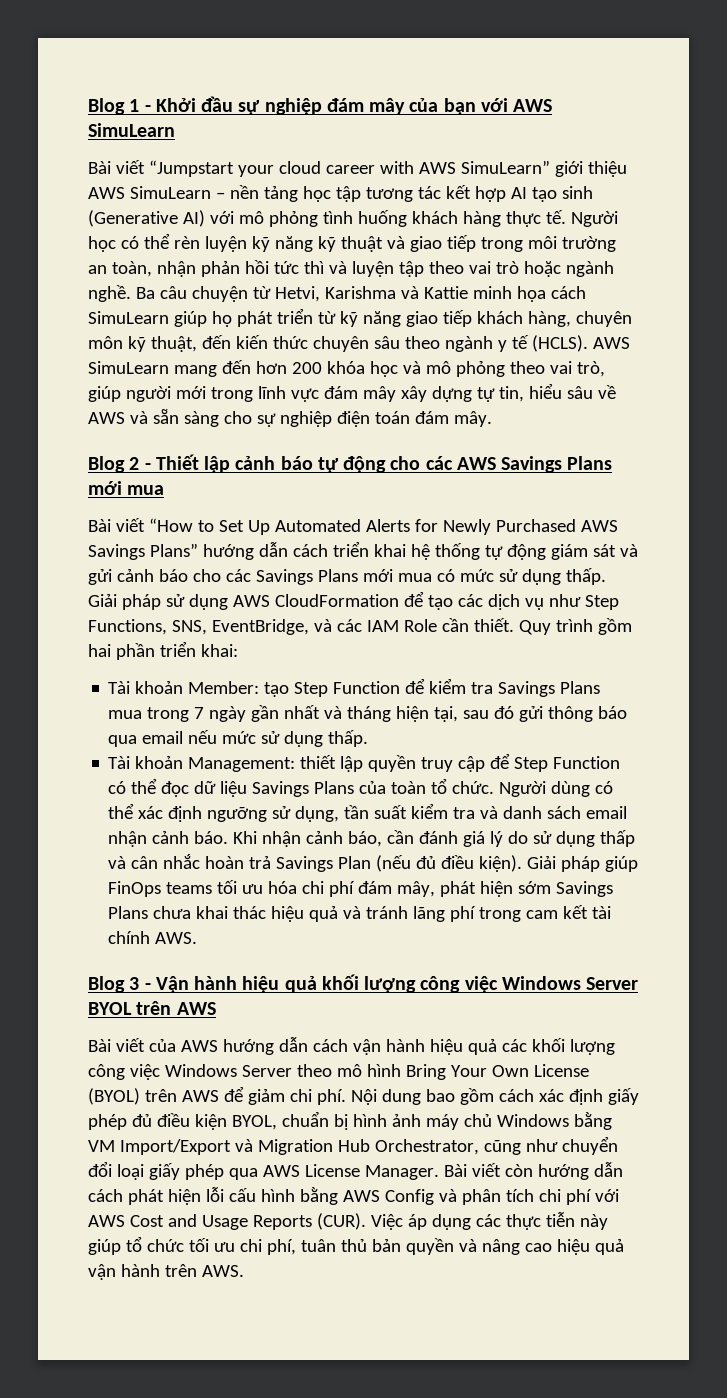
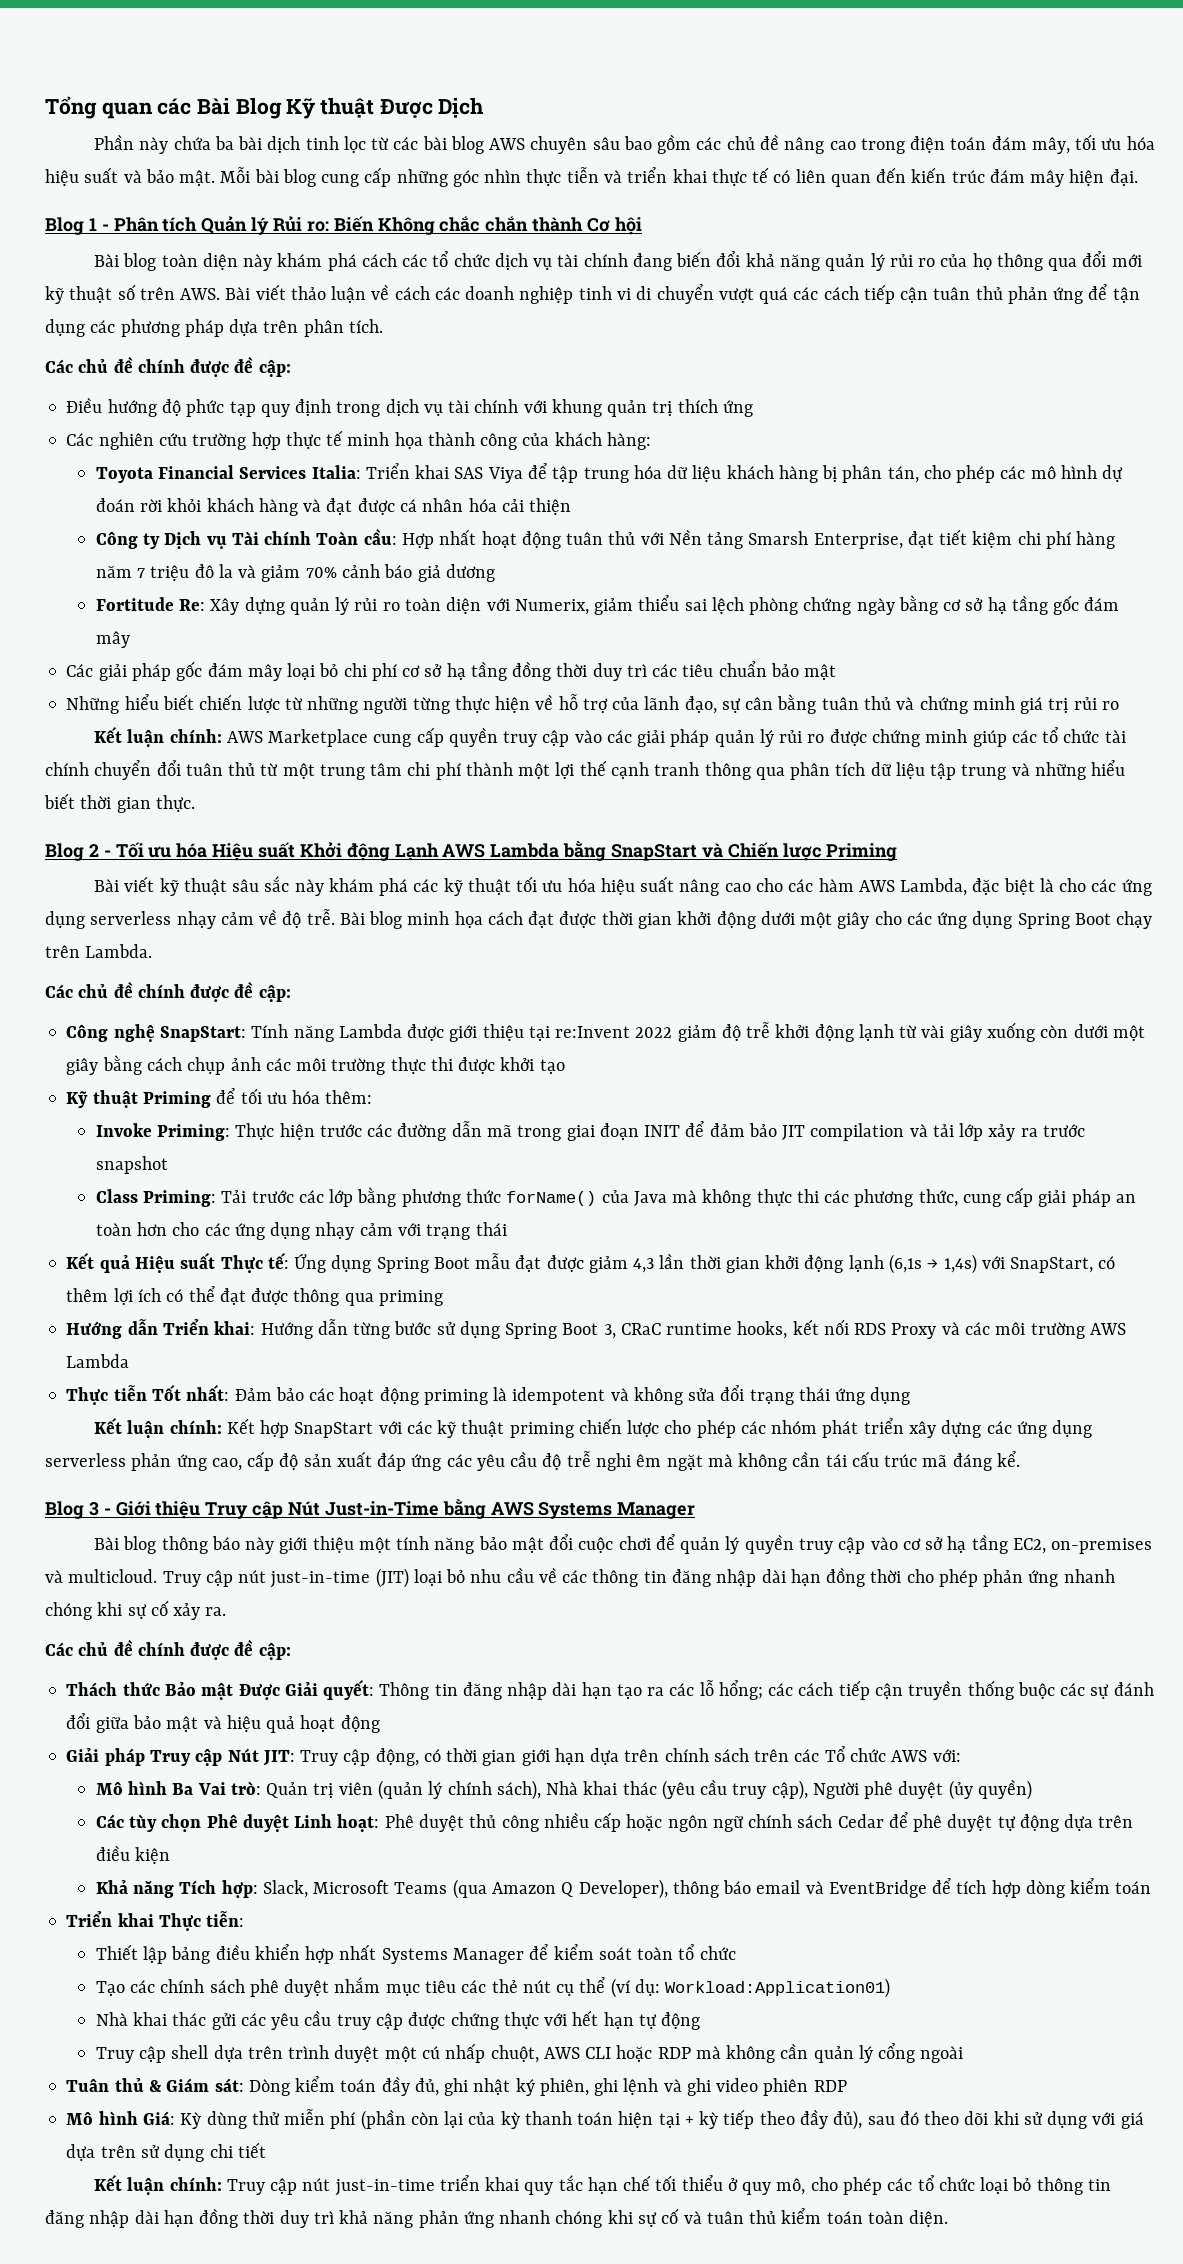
[88,96,553,115] [88,123,175,137] [88,160,627,177] [88,185,593,202] [88,210,618,227] [88,233,616,252] [88,260,614,277] [88,285,586,302] [88,308,632,327] [88,335,630,352] [88,360,605,377] [88,383,616,402] [88,408,492,427] [88,454,613,473] [88,481,165,495] [88,518,618,535] [88,541,638,560] [88,568,606,585] [88,591,619,610] [88,618,632,635] [88,641,238,660] [108,678,601,697] [108,705,628,722] [108,730,369,747] [108,753,621,772] [108,778,614,797] [108,803,628,822] [108,830,636,847] [108,854,639,872] [108,880,614,897] [108,905,612,922] [108,931,198,944] [88,974,639,993] [88,1001,216,1015] [88,1037,615,1055] [88,1064,589,1080] [88,1086,639,1105] [88,1111,612,1130] [88,1136,618,1155] [88,1161,623,1180] [88,1187,619,1205] [88,1212,608,1230] [88,1236,624,1255] [88,1264,244,1280] Blog 1 - Khởi đầu sự nghiệp đám mây của bạn với AWS SimuLearn // Bài viết “Jumpstart your cloud career with AWS SimuLearn” giới thiệu AWS SimuLearn – nền tảng học tập tương tác kết hợp AI tạo sinh (Generative AI) với mô phỏng tình huống khách hàng thực tế. Người học có thể rèn luyện kỹ năng kỹ thuật và giao tiếp trong môi trường an toàn, nhận phản hồi tức thì và luyện tập theo vai trò hoặc ngành nghề. Ba câu chuyện từ Hetvi, Karishma và Kattie minh họa cách SimuLearn giúp họ phát triển từ kỹ năng giao tiếp khách hàng, chuyên môn kỹ thuật, đến kiến thức chuyên sâu theo ngành y tế (HCLS). AWS SimuLearn mang đến hơn 200 khóa học và mô phỏng theo vai trò, giúp người mới trong lĩnh vực đám mây xây dựng tự tin, hiểu sâu về AWS và sẵn sàng cho sự nghiệp điện toán đám mây. // Blog 2 - Thiết lập cảnh báo tự động cho các AWS Savings Plans mới mua // Bài viết “How to Set Up Automated Alerts for Newly Purchased AWS Savings Plans” hướng dẫn cách triển khai hệ thống tự động giám sát và gửi cảnh báo cho các Savings Plans mới mua có mức sử dụng thấp. Giải pháp sử dụng AWS CloudFormation để tạo các dịch vụ như Step Functions, SNS, EventBridge, và các IAM Role cần thiết. Quy trình gồm hai phần triển khai: // Tài khoản Member: tạo Step Function để kiểm tra Savings Plans mua trong 7 ngày gần nhất và tháng hiện tại, sau đó gửi thông báo qua email nếu mức sử dụng thấp. // Tài khoản Management: thiết lập quyền truy cập để Step Function có thể đọc dữ liệu Savings Plans của toàn tổ chức. Người dùng có thể xác định ngưỡng sử dụng, tần suất kiểm tra và danh sách email nhận cảnh báo. Khi nhận cảnh báo, cần đánh giá lý do sử dụng thấp và cân nhắc hoàn trả Savings Plan (nếu đủ điều kiện). Giải pháp giúp FinOps teams tối ưu hóa chi phí đám mây, phát hiện sớm Savings Plans chưa khai thác hiệu quả và tránh lãng phí trong cam kết tài chính AWS. // Blog 3 - Vận hành hiệu quả khối lượng công việc Windows Server BYOL trên AWS // Bài viết của AWS hướng dẫn cách vận hành hiệu quả các khối lượng công việc Windows Server theo mô hình Bring Your Own License (BYOL) trên AWS để giảm chi phí. Nội dung bao gồm cách xác định giấy phép đủ điều kiện BYOL, chuẩn bị hình ảnh máy chủ Windows bằng VM Import/Export và Migration Hub Orchestrator, cũng như chuyển đổi loại giấy phép qua AWS License Manager. Bài viết còn hướng dẫn cách phát hiện lỗi cấu hình bằng AWS Config và phân tích chi phí với AWS Cost and Usage Reports (CUR). Việc áp dụng các thực tiễn này giúp tổ chức tối ưu chi phí, tuân thủ bản quyền và nâng cao hiệu quả vận hành trên AWS. -> [45,96,485,119] [93,134,1155,154] [45,167,1138,187] [45,216,642,235] [93,251,1142,271] [45,284,1140,304] [45,319,383,337] [45,357,291,377] [66,397,753,417] [66,430,651,450] [95,463,1124,483] [95,498,572,516] [95,529,1116,549] [95,564,495,582] [95,595,1120,615] [95,631,130,648] [66,661,837,681] [66,694,1119,714] [93,727,1126,747] [45,760,1126,780] [44,793,195,813] [45,841,898,861] [93,876,1152,896] [45,909,1153,929] [45,944,153,958] [45,982,291,1002] [66,1022,1145,1042] [66,1055,565,1075] [66,1088,373,1108] [95,1121,1085,1141] [95,1156,168,1174] [95,1187,1136,1207] [95,1222,507,1240] [66,1253,1116,1274] [66,1286,443,1306] [66,1319,1126,1339] [66,1354,130,1368] [66,1385,911,1405] [93,1418,1093,1438] [45,1451,1020,1471] [45,1499,696,1519] [93,1534,1153,1554] [45,1567,1115,1588] [45,1600,227,1620] [45,1640,291,1660] [66,1680,1154,1700] [66,1713,380,1733] [66,1746,961,1766] [95,1779,1032,1800] [95,1812,1134,1832] [95,1845,171,1864] [95,1878,1152,1899] [66,1911,245,1931] [95,1944,736,1964] [95,1977,891,1998] [95,2010,701,2030] [95,2043,964,2063] [66,2076,847,2096] [66,2109,1144,2130] [66,2142,266,2162] [93,2175,1111,2196] [45,2208,949,2228] Tổng quan các Bài Blog Kỹ thuật Được Dịch // Phần này chứa ba bài dịch tinh lọc từ các bài blog AWS chuyên sâu bao gồm các chủ đề nâng cao trong điện toán đám mây, tối ưu hóa hiệu suất và bảo mật. Mỗi bài blog cung cấp những góc nhìn thực tiễn và triển khai thực tế có liên quan đến kiến trúc đám mây hiện đại. // Blog 1 - Phân tích Quản lý Rủi ro: Biến Không chắc chắn thành Cơ hội // Bài blog toàn diện này khám phá cách các tổ chức dịch vụ tài chính đang biến đổi khả năng quản lý rủi ro của họ thông qua đổi mới kỹ thuật số trên AWS. Bài viết thảo luận về cách các doanh nghiệp tinh vi di chuyển vượt quá các cách tiếp cận tuân thủ phản ứng để tận dụng các phương pháp dựa trên phân tích. // Các chủ đề chính được đề cập: // Điều hướng độ phức tạp quy định trong dịch vụ tài chính với khung quản trị thích ứng // Các nghiên cứu trường hợp thực tế minh họa thành công của khách hàng: // Toyota Financial Services Italia: Triển khai SAS Viya để tập trung hóa dữ liệu khách hàng bị phân tán, cho phép các mô hình dự đoán rời khỏi khách hàng và đạt được cá nhân hóa cải thiện // Công ty Dịch vụ Tài chính Toàn cầu: Hợp nhất hoạt động tuân thủ với Nền tảng Smarsh Enterprise, đạt tiết kiệm chi phí hàng năm 7 triệu đô la và giảm 70% cảnh báo giả dương // Fortitude Re: Xây dựng quản lý rủi ro toàn diện với Numerix, giảm thiểu sai lệch phòng chứng ngày bằng cơ sở hạ tầng gốc đám mây // Các giải pháp gốc đám mây loại bỏ chi phí cơ sở hạ tầng đồng thời duy trì các tiêu chuẩn bảo mật // Những hiểu biết chiến lược từ những người từng thực hiện về hỗ trợ của lãnh đạo, sự cân bằng tuân thủ và chứng minh giá trị rủi ro // Kết luận chính: AWS Marketplace cung cấp quyền truy cập vào các giải pháp quản lý rủi ro được chứng minh giúp các tổ chức tài chính chuyển đổi tuân thủ từ một trung tâm chi phí thành một lợi thế cạnh tranh thông qua phân tích dữ liệu tập trung và những hiểu biết thời gian thực. // Blog 2 - Tối ưu hóa Hiệu suất Khởi động Lạnh AWS Lambda bằng SnapStart và Chiến lược Priming // Bài viết kỹ thuật sâu sắc này khám phá các kỹ thuật tối ưu hóa hiệu suất nâng cao cho các hàm AWS Lambda, đặc biệt là cho các ứng dụng serverless nhạy cảm về độ trễ. Bài blog minh họa cách đạt được thời gian khởi động dưới một giây cho các ứng dụng Spring Boot chạy trên Lambda. // Các chủ đề chính được đề cập: // Công nghệ SnapStart: Tính năng Lambda được giới thiệu tại re:Invent 2022 giảm độ trễ khởi động lạnh từ vài giây xuống còn dưới một giây bằng cách chụp ảnh các môi trường thực thi được khởi tạo // Kỹ thuật Priming để tối ưu hóa thêm: // Invoke Priming: Thực hiện trước các đường dẫn mã trong giai đoạn INIT để đảm bảo JIT compilation và tải lớp xảy ra trước snapshot // Class Priming: Tải trước các lớp bằng phương thức forName() của Java mà không thực thi các phương thức, cung cấp giải pháp an toàn hơn cho các ứng dụng nhạy cảm với trạng thái // Kết quả Hiệu suất Thực tế: Ứng dụng Spring Boot mẫu đạt được giảm 4,3 lần thời gian khởi động lạnh (6,1s → 1,4s) với SnapStart, có thêm lợi ích có thể đạt được thông qua priming // Hướng dẫn Triển khai: Hướng dẫn từng bước sử dụng Spring Boot 3, CRaC runtime hooks, kết nối RDS Proxy và các môi trường AWS Lambda // Thực tiễn Tốt nhất: Đảm bảo các hoạt động priming là idempotent và không sửa đổi trạng thái ứng dụng // Kết luận chính: Kết hợp SnapStart với các kỹ thuật priming chiến lược cho phép các nhóm phát triển xây dựng các ứng dụng serverless phản ứng cao, cấp độ sản xuất đáp ứng các yêu cầu độ trễ nghi êm ngặt mà không cần tái cấu trúc mã đáng kể. // Blog 3 - Giới thiệu Truy cập Nút Just-in-Time bằng AWS Systems Manager // Bài blog thông báo này giới thiệu một tính năng bảo mật đổi cuộc chơi để quản lý quyền truy cập vào cơ sở hạ tầng EC2, on-premises và multicloud. Truy cập nút just-in-time (JIT) loại bỏ nhu cầu về các thông tin đăng nhập dài hạn đồng thời cho phép phản ứng nhanh chóng khi sự cố xảy ra. // Các chủ đề chính được đề cập: // Thách thức Bảo mật Được Giải quyết: Thông tin đăng nhập dài hạn tạo ra các lỗ hổng; các cách tiếp cận truyền thống buộc các sự đánh đổi giữa bảo mật và hiệu quả hoạt động // Giải pháp Truy cập Nút JIT: Truy cập động, có thời gian giới hạn dựa trên chính sách trên các Tổ chức AWS với: // Mô hình Ba Vai trò: Quản trị viên (quản lý chính sách), Nhà khai thác (yêu cầu truy cập), Người phê duyệt (ủy quyền) // Các tùy chọn Phê duyệt Linh hoạt: Phê duyệt thủ công nhiều cấp hoặc ngôn ngữ chính sách Cedar để phê duyệt tự động dựa trên điều kiện // Khả năng Tích hợp: Slack, Microsoft Teams (qua Amazon Q Developer), thông báo email và EventBridge để tích hợp dòng kiểm toán // Triển khai Thực tiễn: // Thiết lập bảng điều khiển hợp nhất Systems Manager để kiểm soát toàn tổ chức // Tạo các chính sách phê duyệt nhắm mục tiêu các thẻ nút cụ thể (ví dụ: Workload:Application01) // Nhà khai thác gửi các yêu cầu truy cập được chứng thực với hết hạn tự động // Truy cập shell dựa trên trình duyệt một cú nhấp chuột, AWS CLI hoặc RDP mà không cần quản lý cổng ngoài // Tuân thủ & Giám sát: Dòng kiểm toán đầy đủ, ghi nhật ký phiên, ghi lệnh và ghi video phiên RDP // Mô hình Giá: Kỳ dùng thử miễn phí (phần còn lại của kỳ thanh toán hiện tại + kỳ tiếp theo đầy đủ), sau đó theo dõi khi sử dụng với giá dựa trên sử dụng chi tiết // Kết luận chính: Truy cập nút just-in-time triển khai quy tắc hạn chế tối thiểu ở quy mô, cho phép các tổ chức loại bỏ thông tin đăng nhập dài hạn đồng thời duy trì khả năng phản ứng nhanh chóng khi sự cố và tuân thủ kiểm toán toàn diện.

